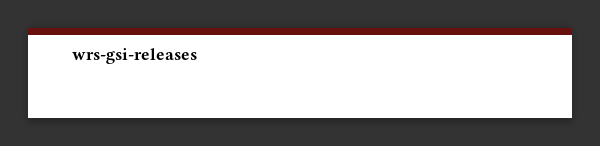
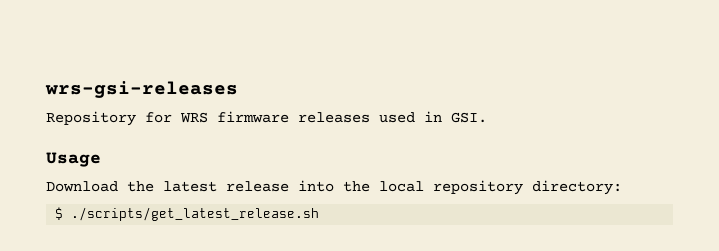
(197, 56) none -> [46,111,487,126] [46,152,101,167] [46,180,622,195] [55,207,320,221] // Repository for WRS firmware releases used in GSI. // Usage // Download the latest release into the local repository directory: // $ ./scripts/get_latest_release.sh

